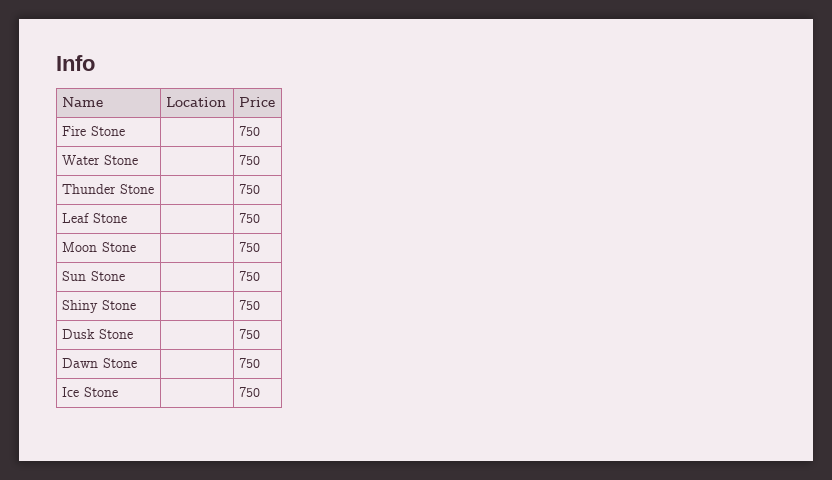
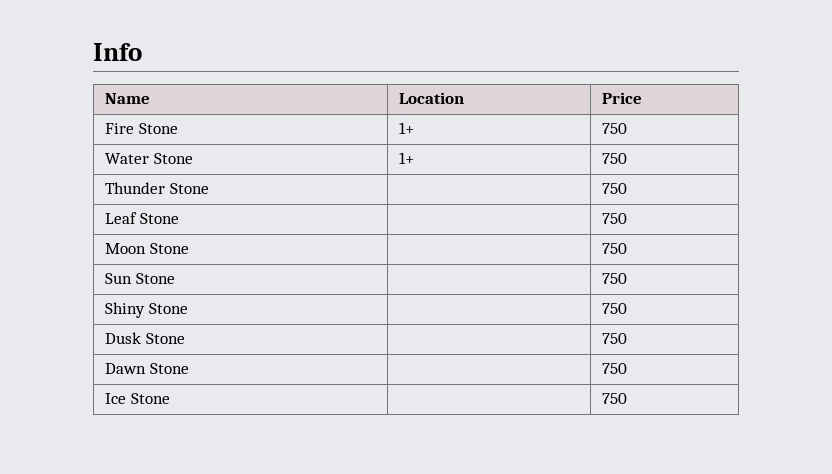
(125, 131) none -> [399,122,415,134] 1+
(138, 160) none -> [399,152,415,164] 1+

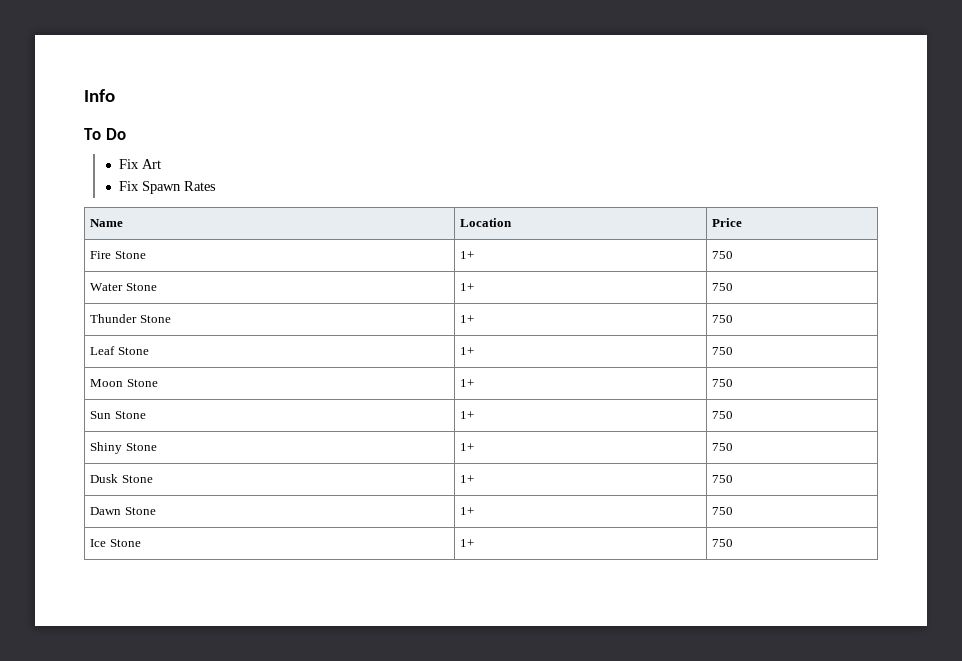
(142, 52) none -> [84,128,126,140] [118,159,161,169] [118,181,216,194] // To Do // Fix Art // Fix Spawn Rates
(209, 188) none -> [460,315,475,323] 1+
(179, 218) none -> [460,347,475,355] 1+
(189, 248) none -> [460,379,475,387] 1+
(175, 278) none -> [460,411,475,419] 1+
(188, 308) none -> [460,443,475,451] 1+
(185, 338) none -> [460,475,475,483] 1+
(189, 368) none -> [460,507,475,515] 1+
(170, 398) none -> [460,539,475,547] 1+

